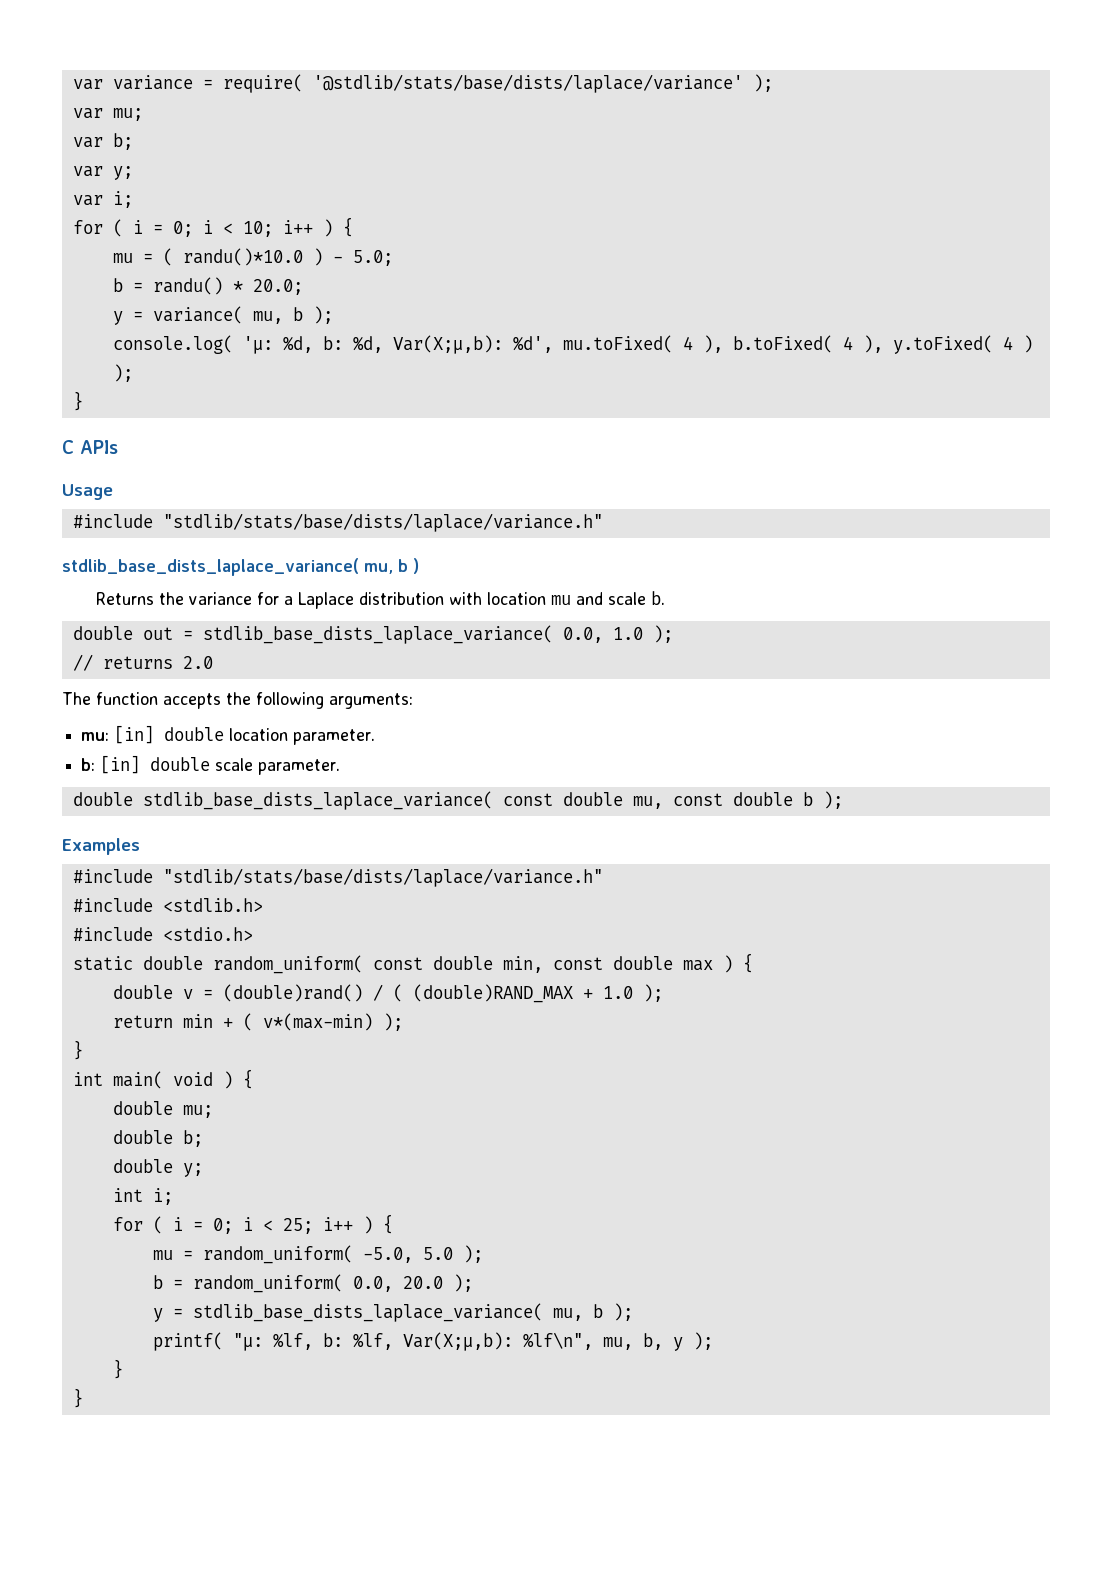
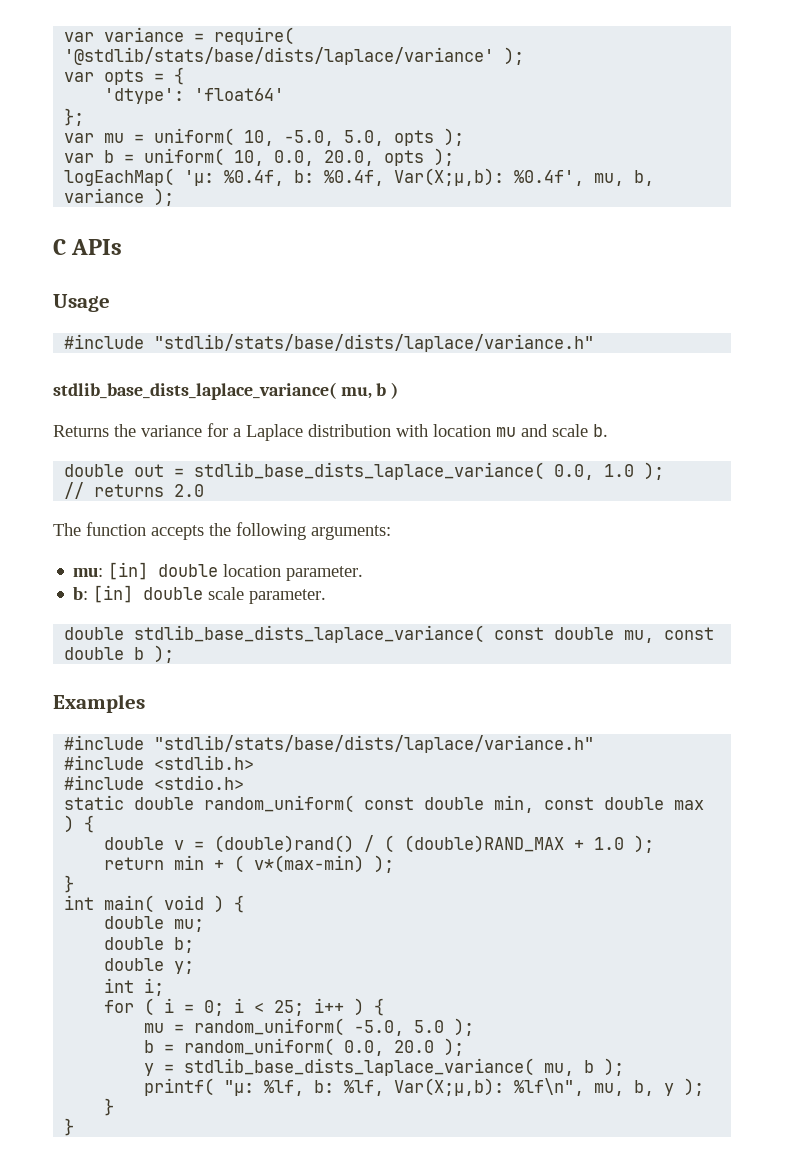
[112,108,143,121] [72,133,133,150] [72,166,133,180] [72,191,133,208] [72,217,353,237] [112,248,393,266] [112,277,303,295] [112,306,333,325] [112,335,1033,354] [112,364,133,382] [72,391,83,411] mu; // var b; // var y; // var i; // for ( i = 0; i < 10; i++ ) { // mu = ( randu()*10.0 ) - 5.0; // b = randu() * 20.0; // y = variance( mu, b ); // console.log( 'µ: %d, b: %d, Var(X;µ,b): %d', mu.toFixed( 4 ), b.toFixed( 4 ), y.toFixed( 4 ) ); // } -> [104,67,185,85] [104,88,285,104] [64,108,85,126] [64,128,465,146] [64,148,455,166] [64,168,655,186] [64,188,175,206] opts = { // 'dtype': 'float64' // }; // var mu = uniform( 10, -5.0, 5.0, opts ); // var b = uniform( 10, 0.0, 20.0, opts ); // logEachMap( 'µ: %0.4f, b: %0.4f, Var(X;µ,b): %0.4f', mu, b, variance );

